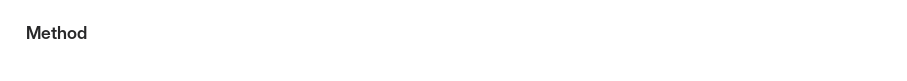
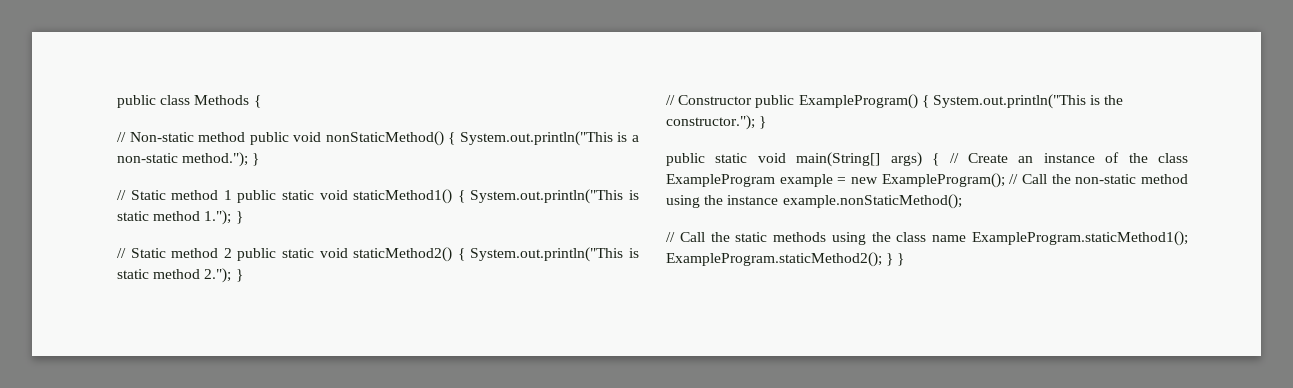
[26,26,87,39] Method -> [117,95,261,108] [117,131,639,146] [117,152,260,167] [117,189,639,204] [117,210,243,225] [117,247,639,262] [117,268,243,283] [666,94,1124,109] [666,115,767,130] [666,152,1188,167] [666,173,1189,188] [666,194,962,209] [666,231,1188,246] [666,252,905,267] public class Methods { // // Non-static method public void nonStaticMethod() { System.out.println("This is a non-static method."); } // // Static method 1 public static void staticMethod1() { System.out.println("This is static method 1."); } // // Static method 2 public static void staticMethod2() { System.out.println("This is static method 2."); } // // Constructor public ExampleProgram() { System.out.println("This is the constructor."); } // public static void main(String[] args) { // Create an instance of the class ExampleProgram example = new ExampleProgram(); // Call the non-static method using the instance example.nonStaticMethod(); // // Call the static methods using the class name ExampleProgram.staticMethod1(); ExampleProgram.staticMethod2(); } }

